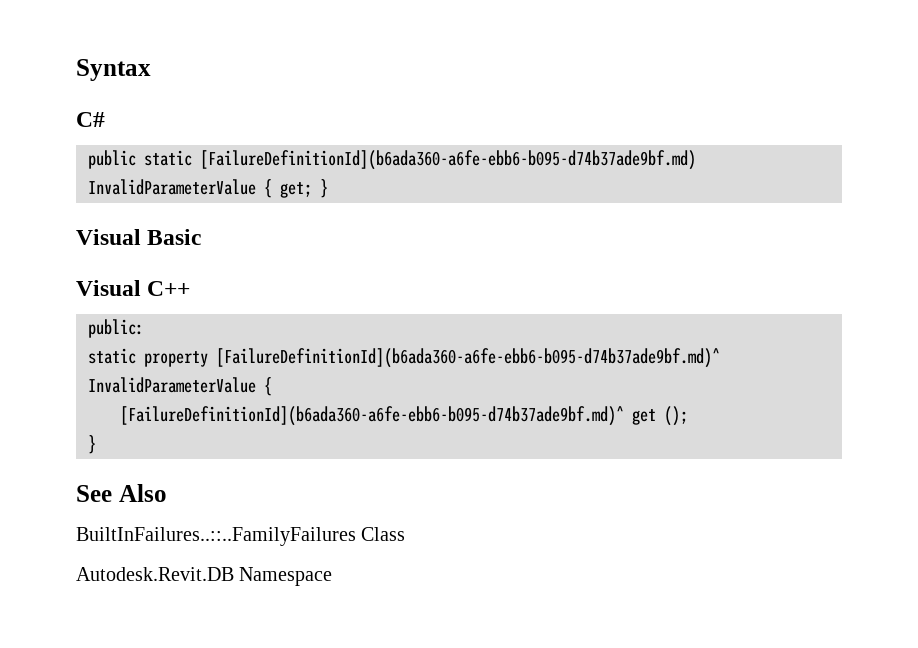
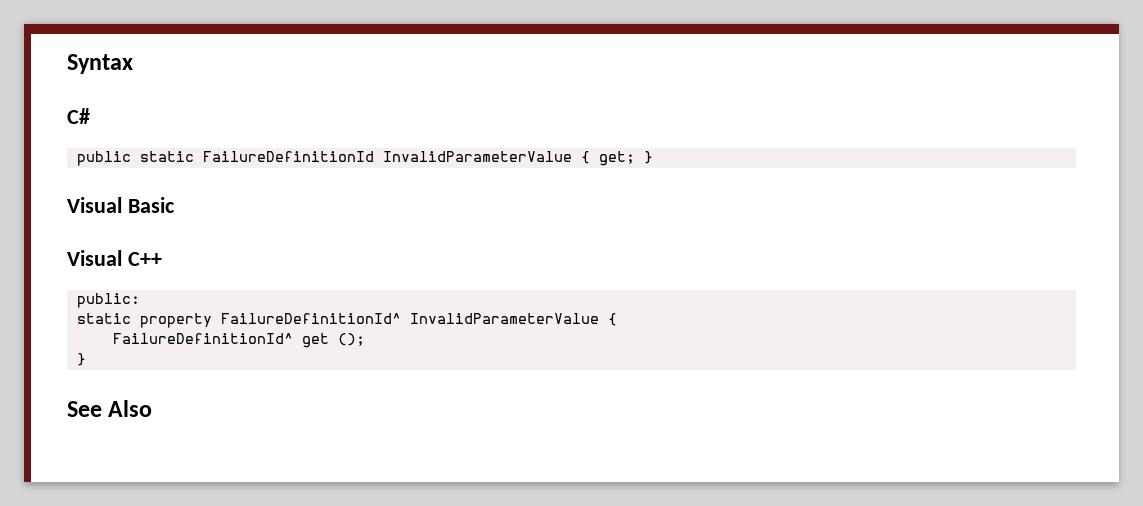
[200,150,696,170] [FailureDefinitionId](b6ada360-a6fe-ebb6-b095-d74b37ade9bf.md) -> [203,151,375,162] FailureDefinitionId
[216,348,720,368] [FailureDefinitionId](b6ada360-a6fe-ebb6-b095-d74b37ade9bf.md)^ -> [221,313,402,324] FailureDefinitionId^
[120,406,624,426] [FailureDefinitionId](b6ada360-a6fe-ebb6-b095-d74b37ade9bf.md)^ -> [113,333,294,344] FailureDefinitionId^
[76,527,406,546] [76,567,333,586] // BuiltInFailures..::..FamilyFailures Class // Autodesk.Revit.DB Namespace -> (153, 408) none

